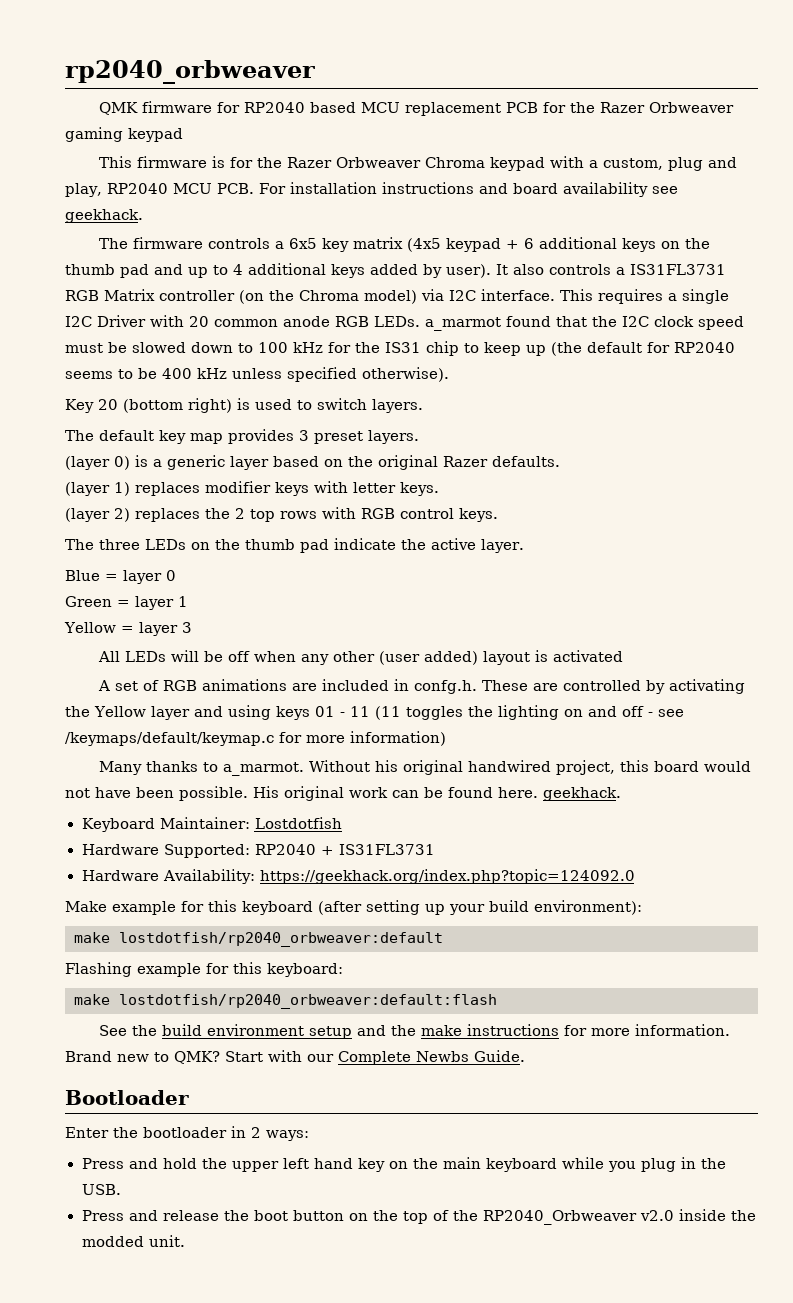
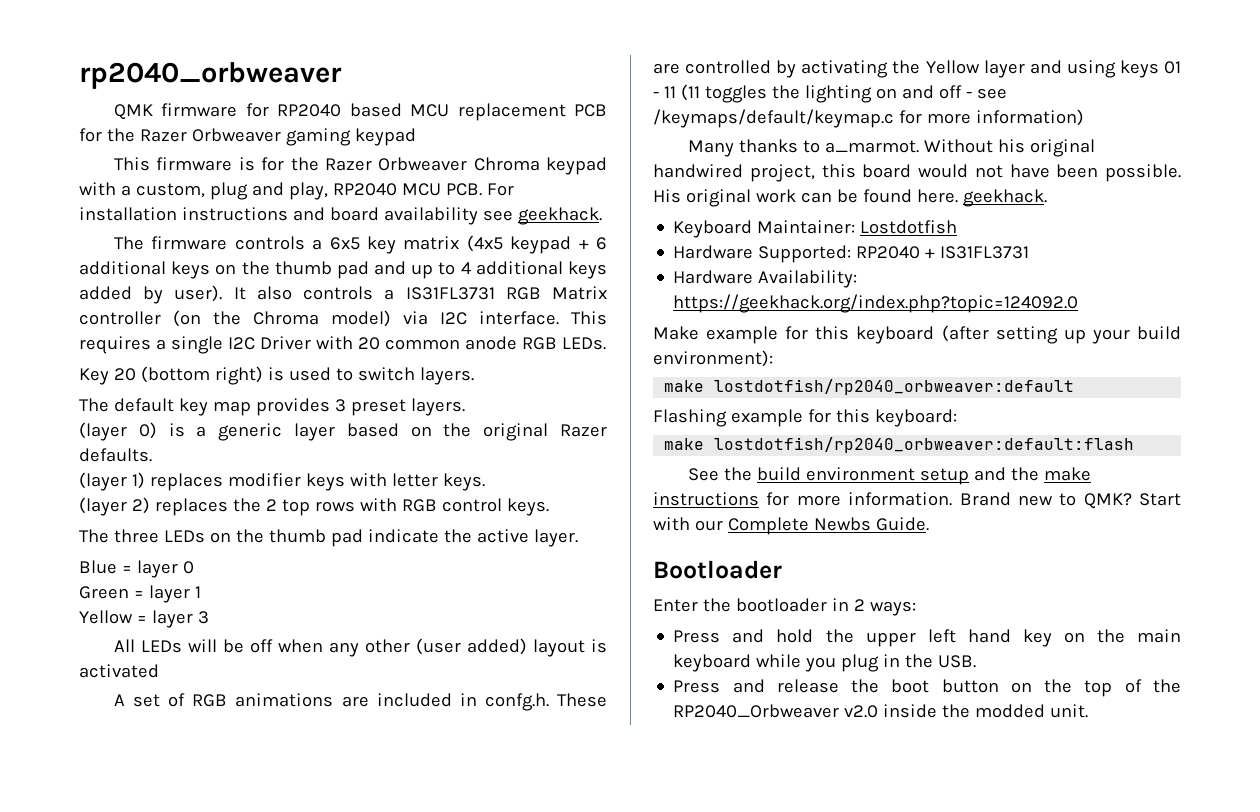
[425,316,744,331] [65,341,735,356] [65,367,449,382] a_marmot found that the I2C clock speed must be slowed down to 100 kHz for the IS31 chip to keep up (the default for RP2040 seems to be 400 kHz unless specified otherwise). -> (606, 343) none

